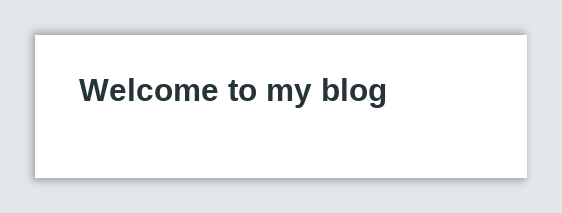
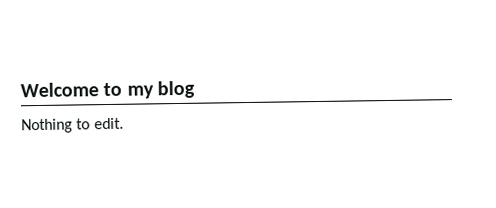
(387, 93) none -> [21,117,124,134] // Nothing to edit.

